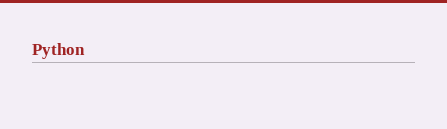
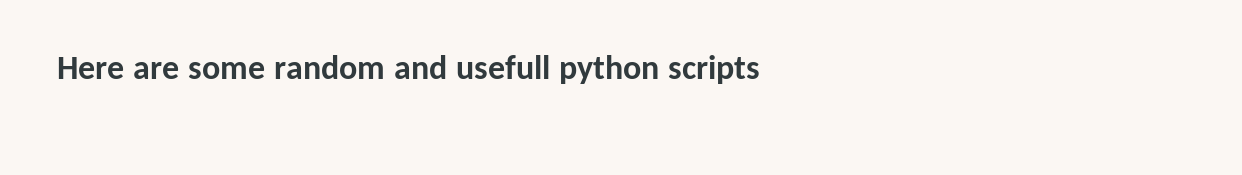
[32,43,85,59] Python -> [57,55,761,84] Here are some random and usefull python scripts

